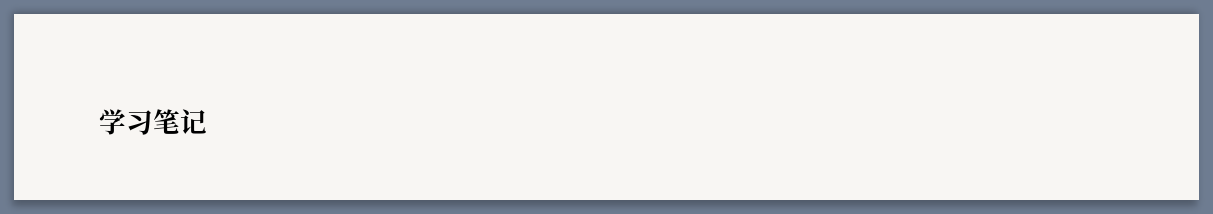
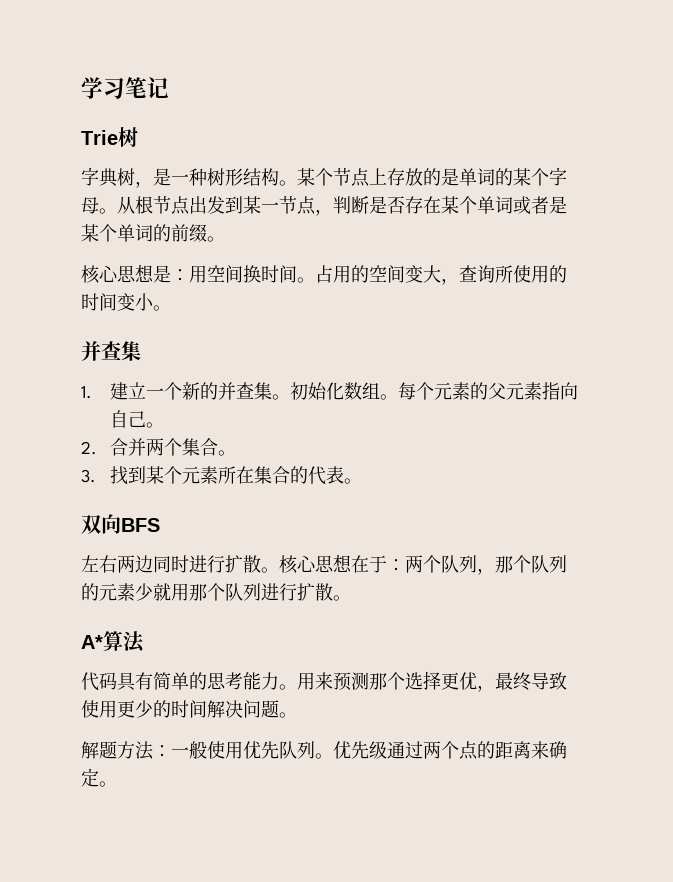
(207, 121) none -> [81,127,138,147] [81,167,567,188] [81,196,567,216] [81,224,225,242] [81,264,567,285] [81,293,171,311] [81,341,141,361] [81,382,578,400] [109,410,164,428] [81,438,236,456] [81,466,362,485] [81,514,160,534] [81,554,567,575] [81,583,351,601] [81,631,145,653] [81,671,567,692] [81,700,297,718] [81,741,567,760] [81,768,117,787] // Trie树 // 字典树，是一种树形结构。某个节点上存放的是单词的某个字母。从根节点出发到某一节点，判断是否存在某个单词或者是某个单词的前缀。 // 核心思想是：用空间换时间。占用的空间变大，查询所使用的时间变小。 // 并查集 // 1.建立一个新的并查集。初始化数组。每个元素的父元素指向自己。 // 2.合并两个集合。 // 3.找到某个元素所在集合的代表。 // 双向BFS // 左右两边同时进行扩散。核心思想在于：两个队列，那个队列的元素少就用那个队列进行扩散。 // A*算法 // 代码具有简单的思考能力。用来预测那个选择更优，最终导致使用更少的时间解决问题。 // 解题方法：一般使用优先队列。优先级通过两个点的距离来确定。

